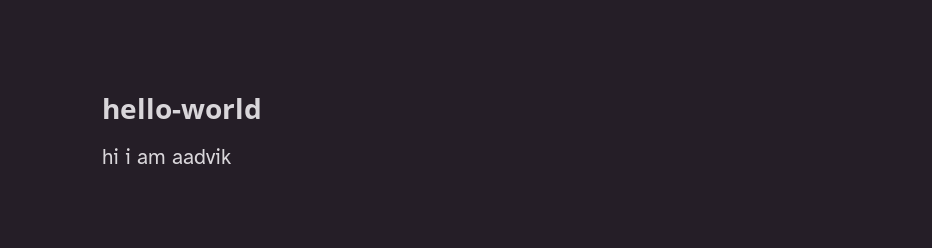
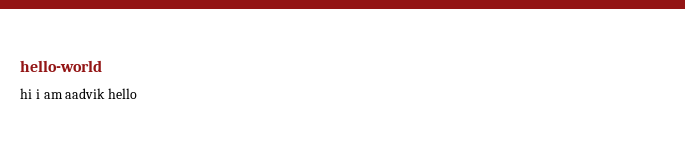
(232, 156) none -> [108,88,138,99] hello

